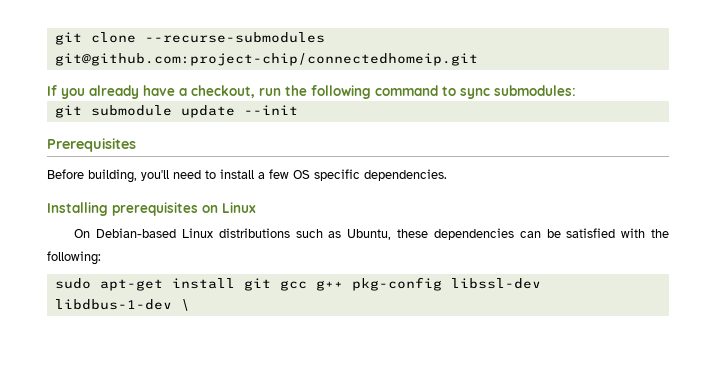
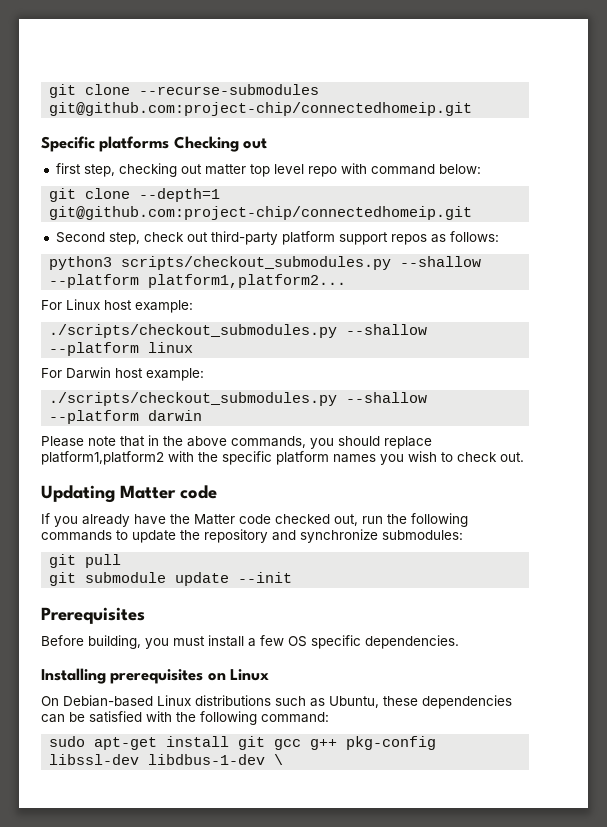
[47,85,490,99] If you already have a checkout, run the following command to sync -> [41,136,268,152] [55,163,481,177] [49,188,221,202] [49,206,473,220] [55,231,499,245] [49,256,482,270] [49,274,347,288] [41,299,193,313] [49,324,428,338] [49,342,194,356] [41,367,204,381] [49,392,428,406] [49,410,203,424] [41,435,432,449] [41,451,524,465] [41,485,217,503] [41,513,468,527] [41,529,378,543] Specific platforms Checking out // first step, checking out matter top level repo with command below: // git clone --depth=1 git@github.com:project-chip/connectedhomeip.git // Second step, check out third-party platform support repos as follows: // python3 scripts/checkout_submodules.py --shallow --platform platform1,platform2... // For Linux host example: // ./scripts/checkout_submodules.py --shallow --platform linux // For Darwin host example: // ./scripts/checkout_submodules.py --shallow --platform darwin // Please note that in the above commands, you should replace platform1,platform2 with the specific platform names you wish to check out. // Updating Matter code // If you already have the Matter code checked out, run the following commands to update the repository and synchronize
(576, 90) none -> [49,554,122,568] // git pull
[141,170,216,181] you'll need to -> [145,636,205,649] you must
[47,251,101,265] following: -> [200,711,329,725] following command:

